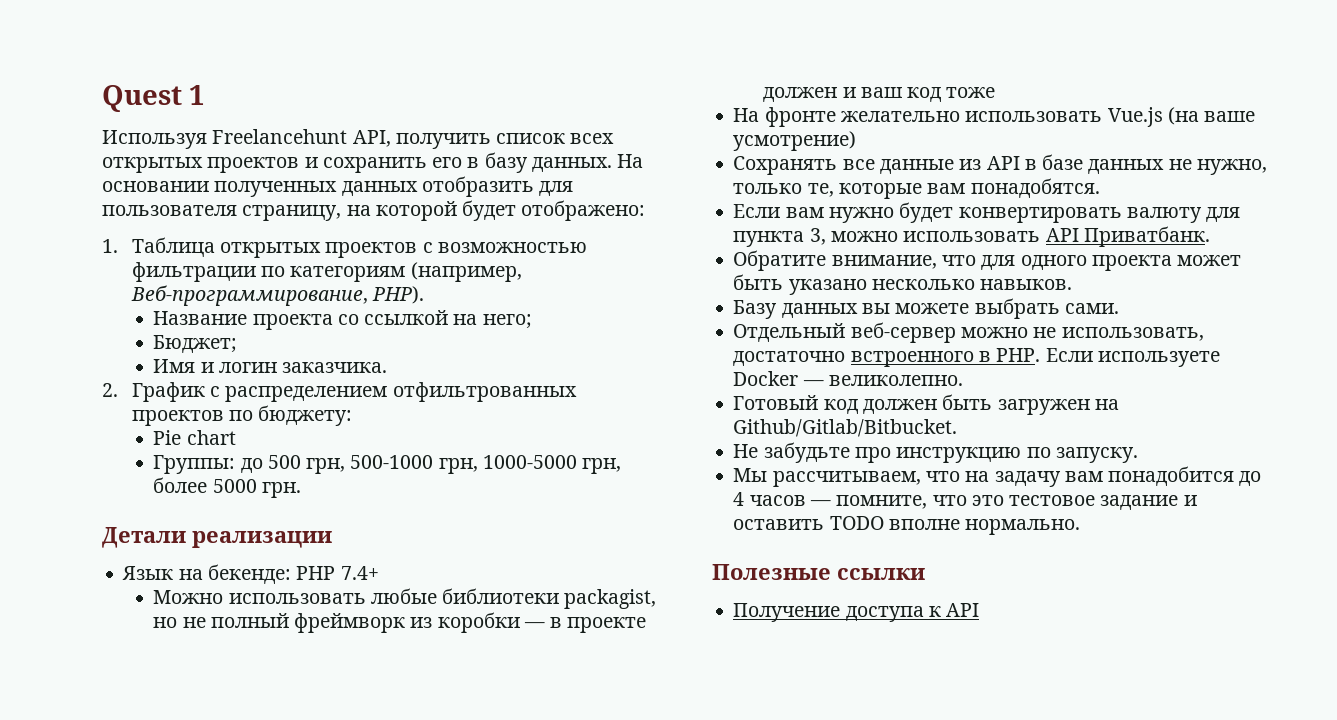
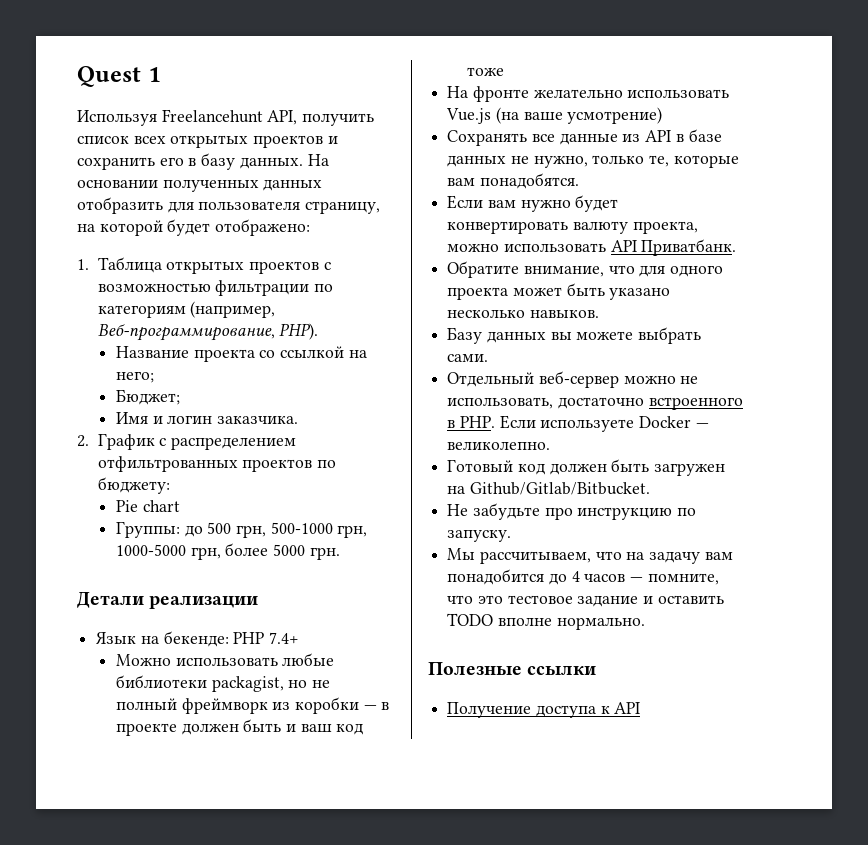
(838, 94) none -> [243,719,282,732] быть
[1206,207,1241,222] [733,228,826,247] для пункта 3, -> [632,221,698,234] проекта,

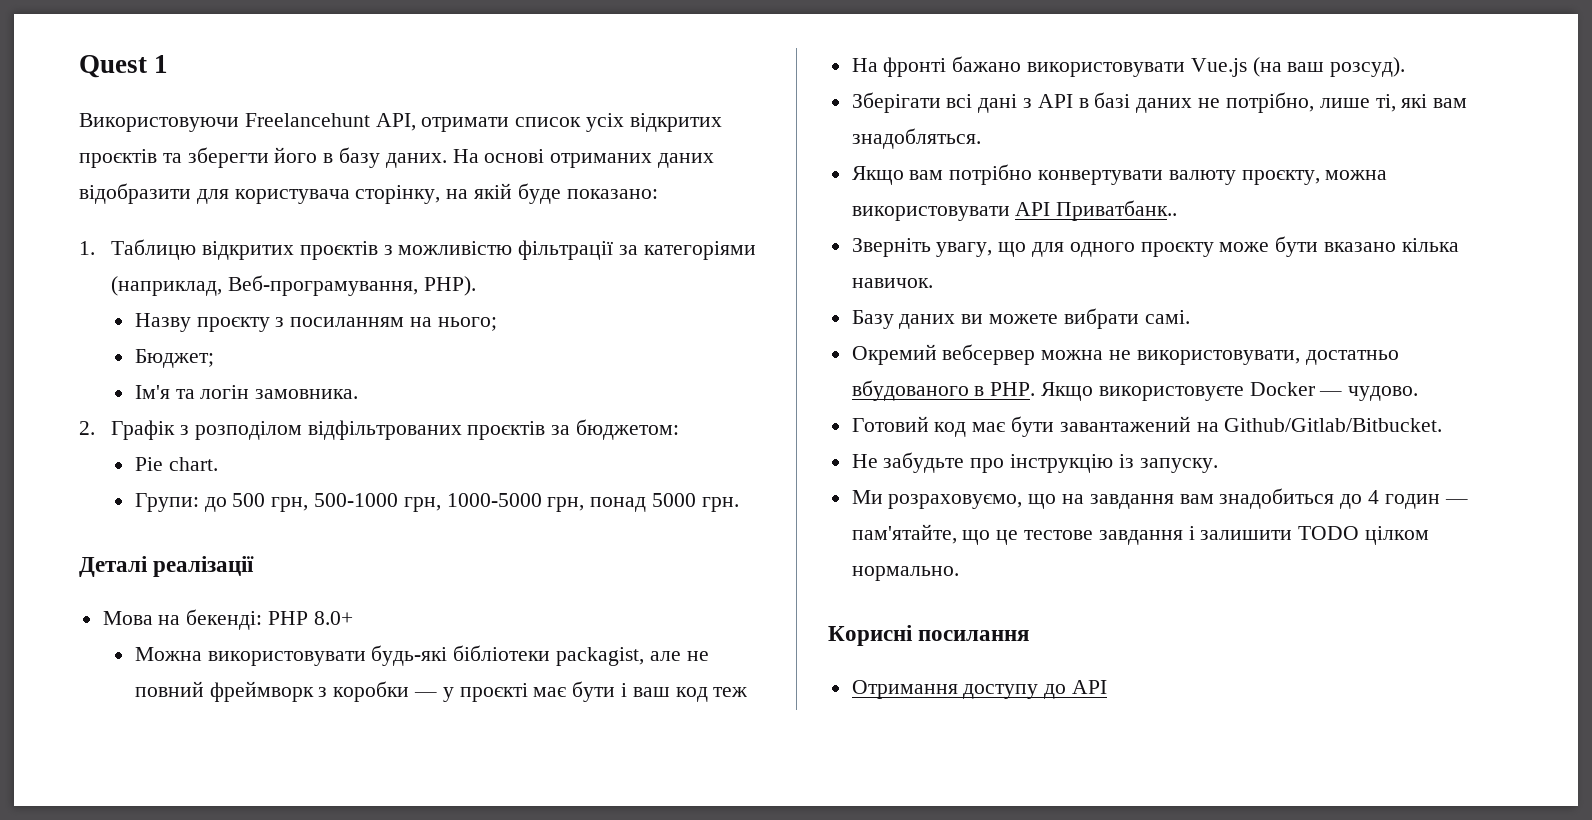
[77,110,157,126] Используя -> [79,113,239,132] Використовуючи
[302,113,375,126] [77,135,338,148] [77,153,329,170] [77,179,323,192] [77,197,381,214] [77,219,311,236] [77,257,331,274] [97,280,334,296] [97,301,276,318] [97,323,319,341] [115,346,367,362] [115,371,154,383] [115,389,180,405] [115,412,298,424] [77,433,297,450] [97,456,337,472] [97,477,170,494] получить список всех открытых проектов и сохранить его в базу данных. На основании полученных данных отобразить для пользователя страницу, на которой будет отображено: // 1. Таблица открытых проектов с возможностью фильтрации по категориям (например, Веб-программирование, PHP). // Название проекта со ссылкой на него; // Бюджет; // Имя и логин заказчика. // 2. График с распределением отфильтрованных проектов по бюджету: -> [421,113,722,132] [79,147,715,168] [79,183,658,204] [79,239,756,260] [111,275,476,296] [134,313,497,332] [134,349,214,368] [134,385,359,399] [79,419,679,440] отримати список усіх відкритих проєктів та зберегти його в базу даних. На основі отриманих даних відобразити для користувача сторінку, на якій буде показано: // 1. Таблицю відкритих проєктів з можливістю фільтрації за категоріями (наприклад, Веб-програмування, PHP). // Назву проєкту з посиланням на нього; // Бюджет; // Ім'я та логін замовника. // 2. Графік з розподілом відфільтрованих проєктів за бюджетом:
[142,500,180,512] [115,521,180,538] chart // Группы: -> [168,457,218,471] [134,493,199,512] chart. // Групи:
[225,543,269,556] более -> [590,497,647,512] понад
[77,592,259,609] [96,631,300,647] [115,653,335,666] [115,675,330,692] [115,697,390,714] [115,719,296,736] Детали реализации // Язык на бекенде: PHP 7.4+ // Можно использовать любые библиотеки packagist, но не полный фреймворк из коробки — в проекте должен быть и -> [79,556,255,577] [102,609,353,630] [134,645,709,666] [134,681,628,702] Деталі реалізації // Мова на бекенді: PHP 8.0+ // Можна використовувати будь-які бібліотеки packagist, але не повний фреймворк з коробки — у проєкті має бути і
[466,67,504,76] [447,86,730,102] [446,107,663,124] [447,129,722,146] [447,155,739,168] [447,173,579,189] [447,195,619,212] [447,221,698,234] [447,239,737,256] [447,261,724,278] [447,283,671,300] [447,309,599,318] [447,327,702,344] [447,354,489,362] [447,371,699,388] [447,397,743,410] [447,415,709,432] [447,441,551,450] [447,459,726,476] тоже // На фронте желательно использовать Vue.js (на ваше усмотрение) // Сохранять все данные из API в базе данных не нужно, только те, которые вам понадобятся. // Если вам нужно будет конвертировать валюту проекта, можно использовать API Приватбанк. // Обратите внимание, что для одного проекта может быть указано несколько навыков. // Базу данных вы можете выбрать сами. // Отдельный веб-сервер можно не использовать, достаточно встроенного в PHP. Если используете Docker — великолепно. // Готовый код должен быть загружен -> [713,687,748,697] [851,56,1406,77] [851,92,1468,113] [851,128,981,149] [851,164,1388,185] [851,200,1178,221] [851,236,1459,257] [851,278,933,288] [851,308,1190,329] [851,344,1399,365] [851,380,1419,401] [851,416,1191,437] теж // На фронті бажано використовувати Vue.js (на ваш розсуд). // Зберігати всі дані з API в базі даних не потрібно, лише ті, які вам знадобляться. // Якщо вам потрібно конвертувати валюту проєкту, можна використовувати API Приватбанк.. // Зверніть увагу, що для одного проєкту може бути вказано кілька навичок. // Базу даних ви можете вибрати самі. // Окремий вебсервер можна не використовувати, достатньо вбудованого в PHP. Якщо використовуєте Docker — чудово. // Готовий код має бути завантажений
[577,507,697,520] инструкцию по -> [1010,454,1134,473] інструкцію із
[447,548,733,564] [447,569,719,585] [447,595,724,607] [447,613,645,630] [428,662,597,675] [447,702,610,718] Мы рассчитываем, что на задачу вам понадобится до 4 часов — помните, что это тестовое задание и оставить TODO вполне нормально. // Полезные ссылки // Получение доступа к -> [851,488,1468,509] [851,524,1430,545] [851,566,959,581] [828,625,1030,646] [851,680,1067,699] Ми розраховуємо, що на завдання вам знадобиться до 4 годин — пам'ятайте, що це тестове завдання і залишити TODO цілком нормально. // Корисні посилання // Отримання доступу до

